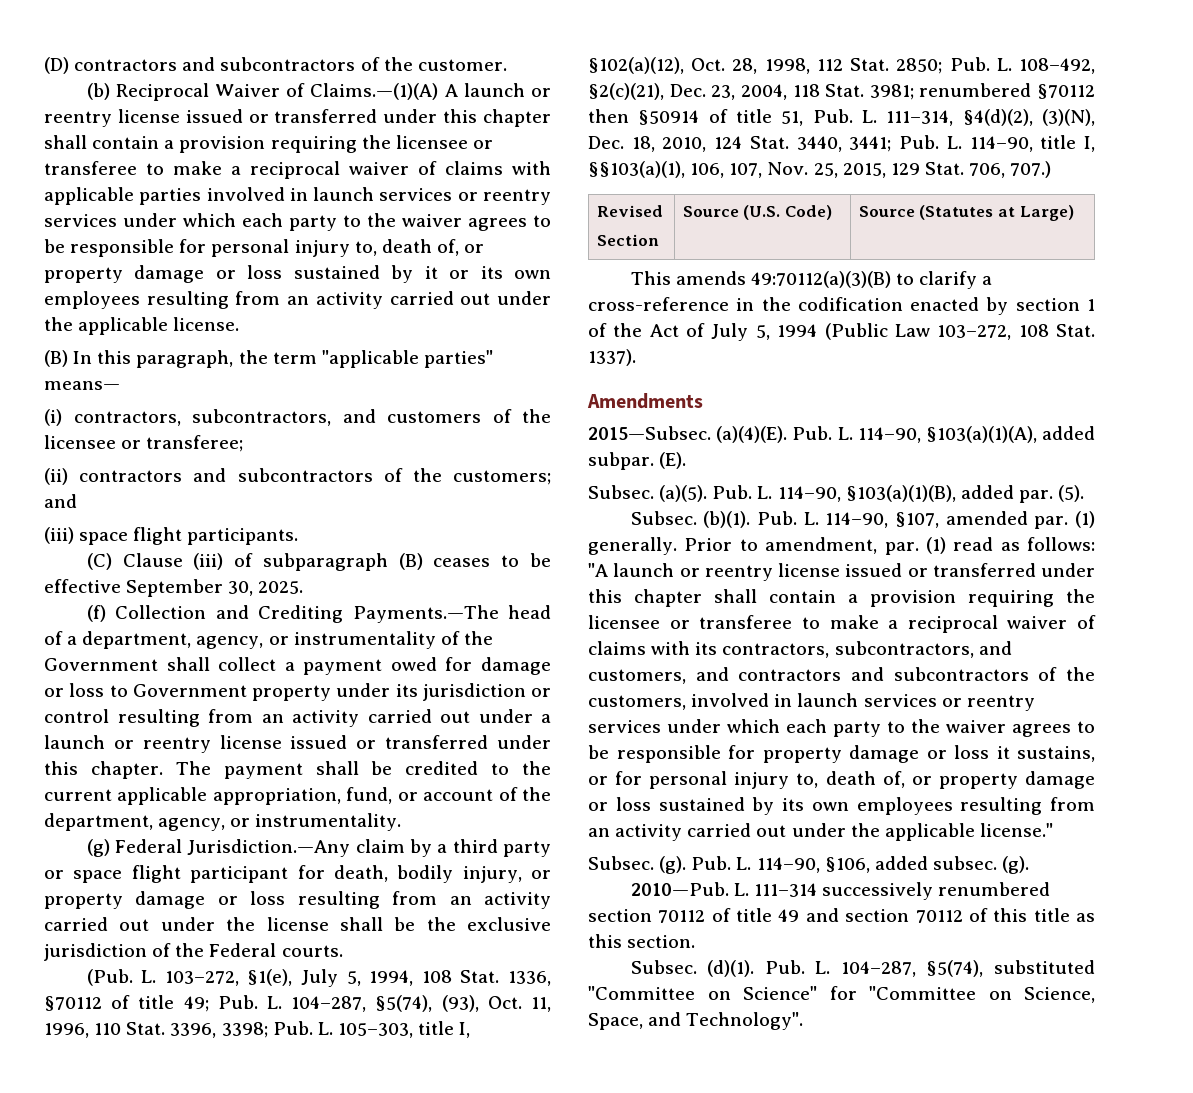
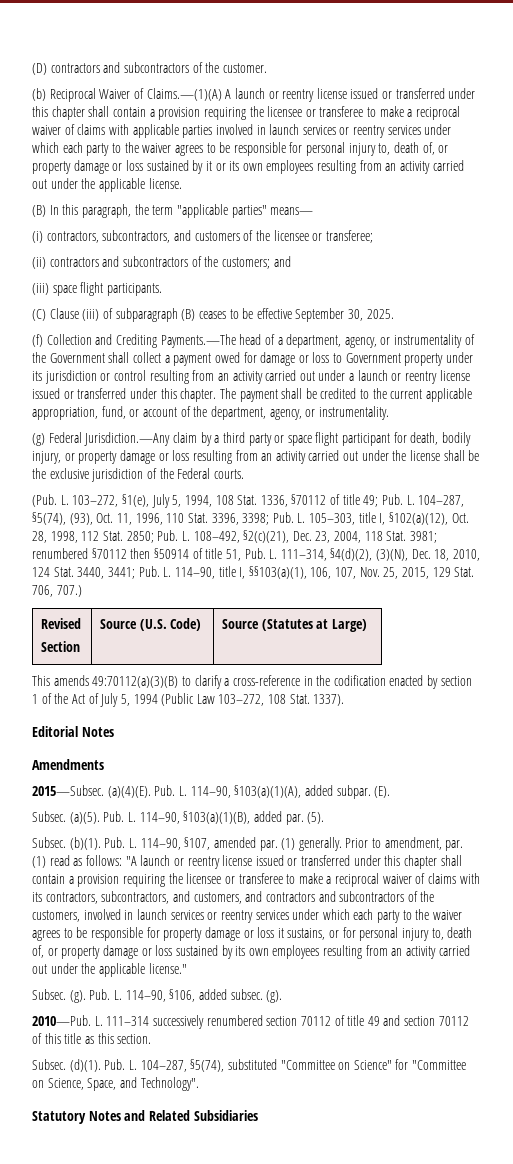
(636, 357) none -> [32,726,114,737] // Editorial Notes
(804, 1021) none -> [32,1110,258,1124] // Statutory Notes and Related Subsidiaries

